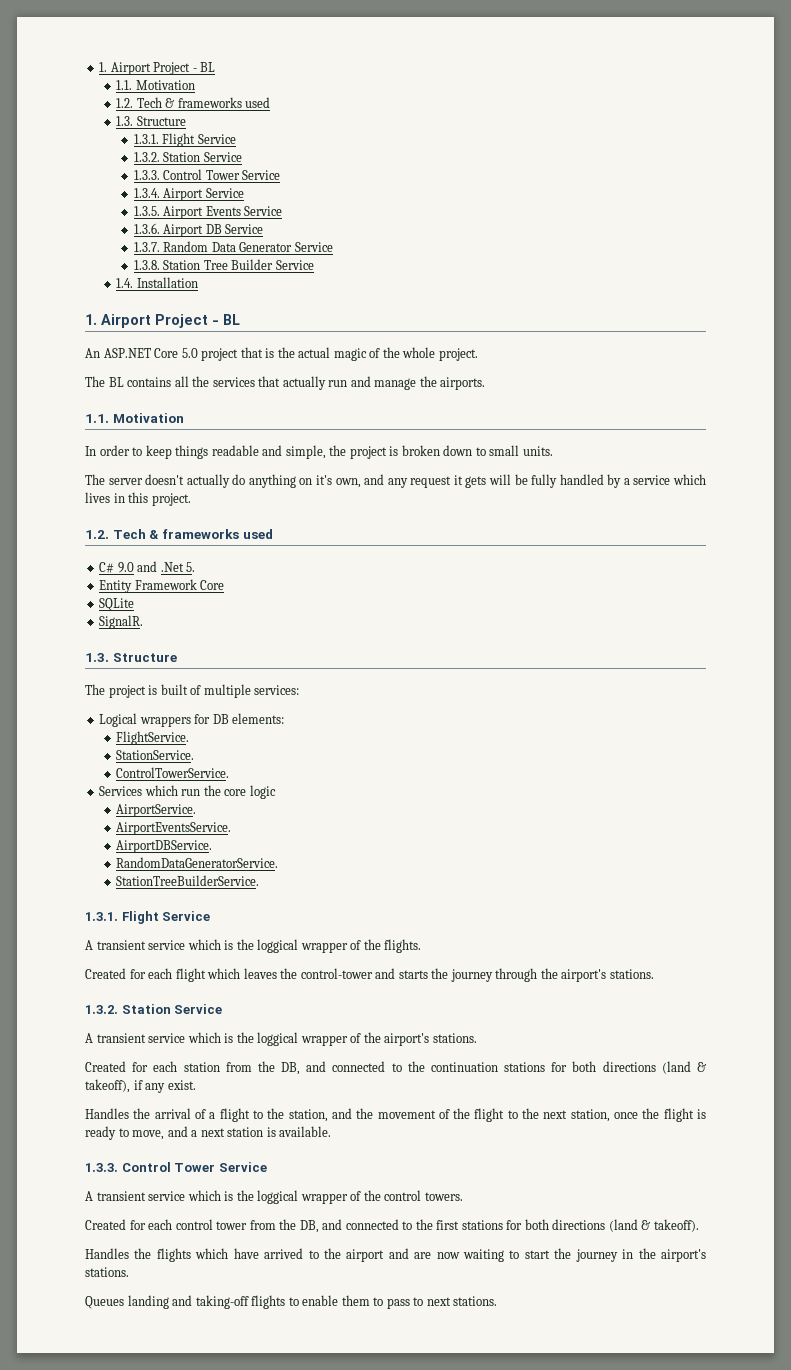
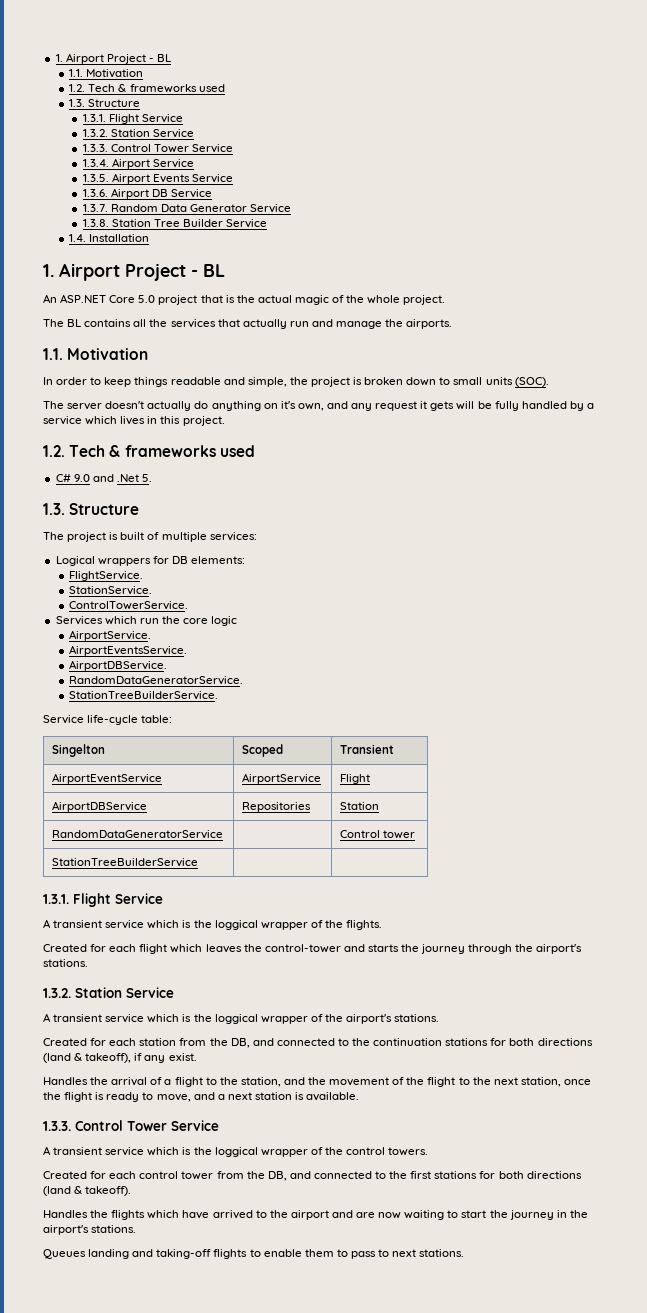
[522,446,553,456] units. -> [485,377,549,387] units (SOC).
[99,579,225,593] [99,598,135,611] [99,615,144,629] // Entity Framework Core // SQLite // SignalR. -> (153, 478) none
(260, 880) none -> [43,715,173,725] [52,744,106,757] [242,744,284,757] [340,744,395,754] [52,773,163,784] [242,773,322,784] [340,774,371,784] [52,801,148,812] [242,802,312,812] [340,802,380,810] [52,830,224,839] [340,830,416,839] [52,858,199,867] // Service life-cycle table: // Singelton | Scoped | Transient // AirportEventService | AirportService | Flight // AirportDBService | Repositories | Station // RandomDataGeneratorService | | Control tower // StationTreeBuilderService | |

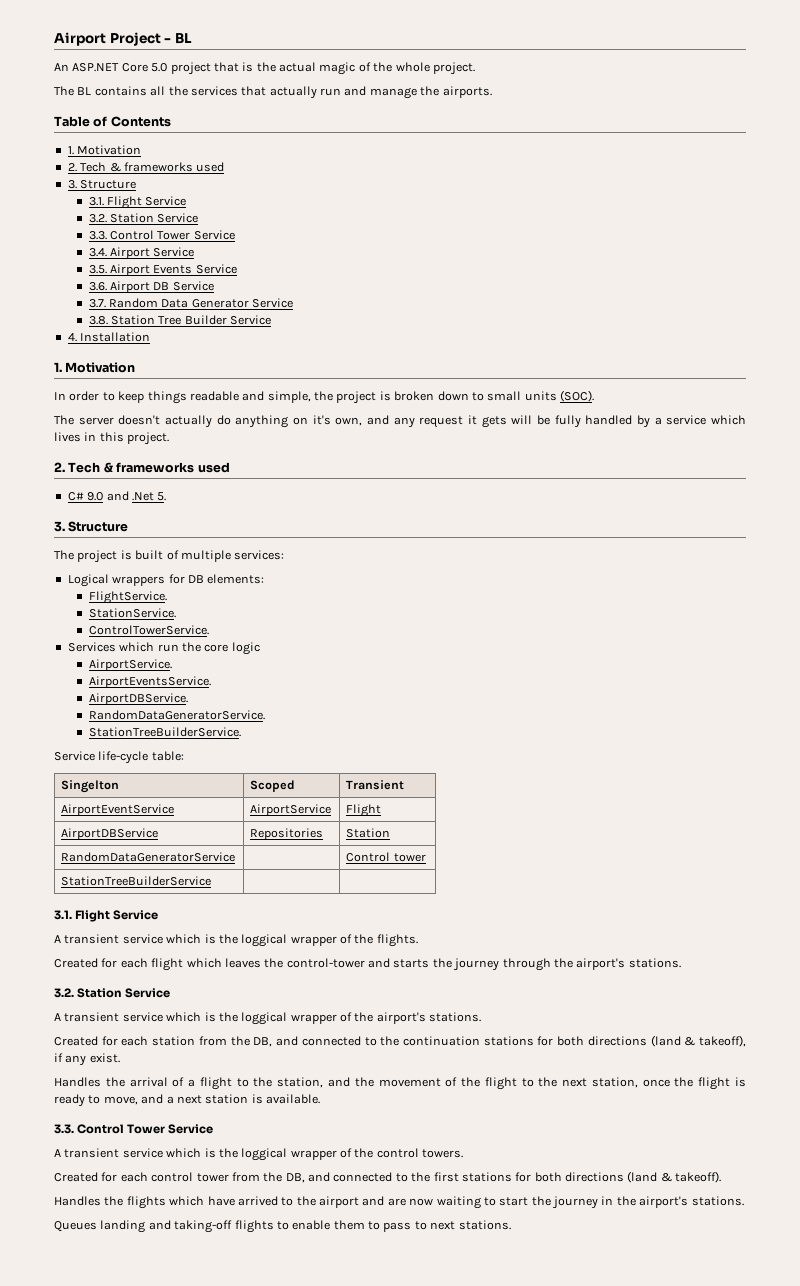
[55,53,172,64] [69,69,144,78] [69,84,225,93] [69,99,141,107] [82,114,183,124] [82,129,194,138] [82,144,234,153] [82,158,194,169] [82,173,234,184] [82,188,213,199] [82,204,292,213] [82,219,268,228] [69,234,150,242] [43,264,54,277] 1. Airport Project - BL // 1.1. Motivation // 1.2. Tech & frameworks used // 1.3. Structure // 1.3.1. Flight Service // 1.3.2. Station Service // 1.3.3. Control Tower Service // 1.3.4. Airport Service // 1.3.5. Airport Events Service // 1.3.6. Airport DB Service // 1.3.7. Random Data Generator Service // 1.3.8. Station Tree Builder Service // 1.4. Installation // 1. -> (54, 39) none
[43,348,63,360] 1.1. -> [54,116,171,127] [67,145,142,155] [67,162,225,172] [67,180,137,189] [88,196,187,209] [88,213,199,223] [88,230,235,240] [88,247,195,259] [88,264,237,276] [88,281,214,293] [88,298,294,308] [88,315,272,325] [67,332,151,342] [54,362,62,372] Table of Contents // 1. Motivation // 2. Tech & frameworks used // 3. Structure // 3.1. Flight Service // 3.2. Station Service // 3.3. Control Tower Service // 3.4. Airport Service // 3.5. Airport Events Service // 3.6. Airport DB Service // 3.7. Random Data Generator Service // 3.8. Station Tree Builder Service // 4. Installation // 1.
[43,445,65,457] 1.2. -> [54,462,65,472] 2.
[43,503,65,515] 1.3. -> [54,521,65,532] 3.
[43,894,69,904] 1.3.1. -> [54,910,72,920] 3.1.
[43,988,71,998] 1.3.2. -> [54,988,74,998] 3.2.
[43,1121,71,1131] 1.3.3. -> [54,1124,74,1134] 3.3.

